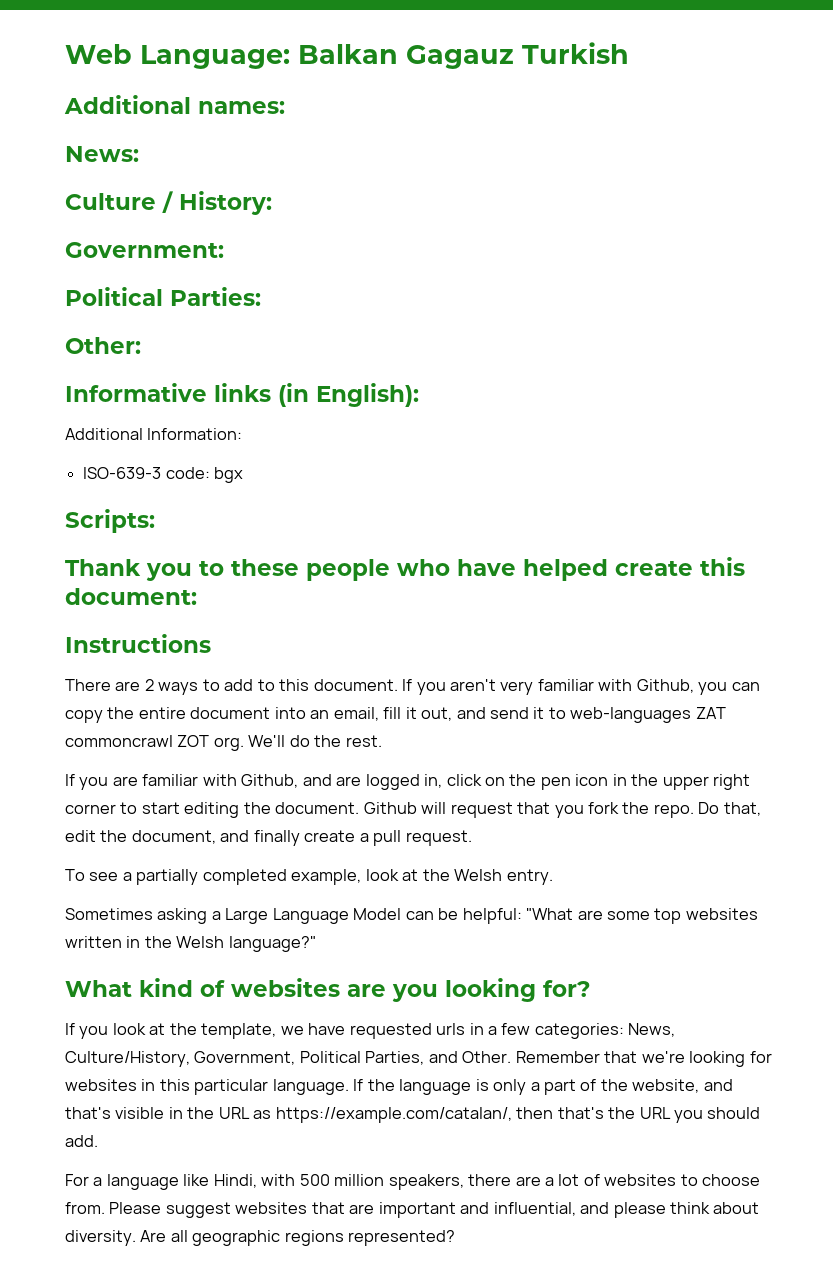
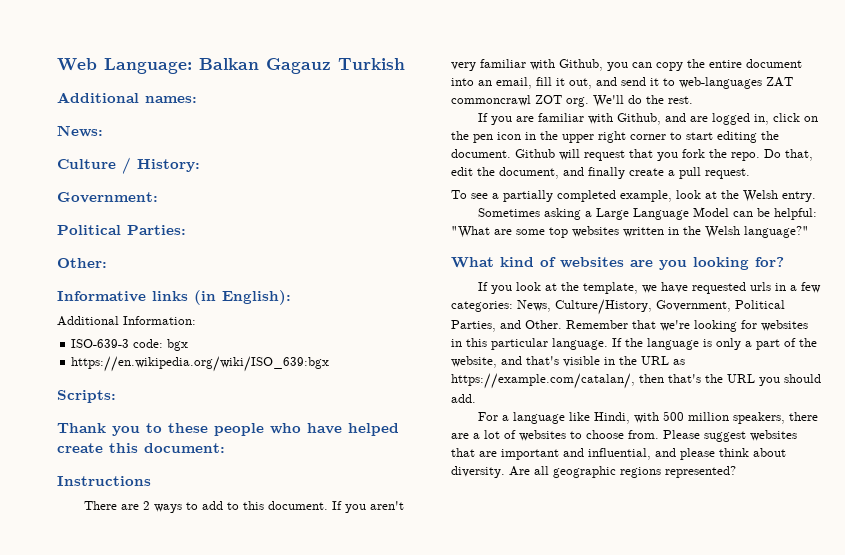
(244, 475) none -> [71,356,330,372] // https://en.wikipedia.org/wiki/ISO_639:bgx

